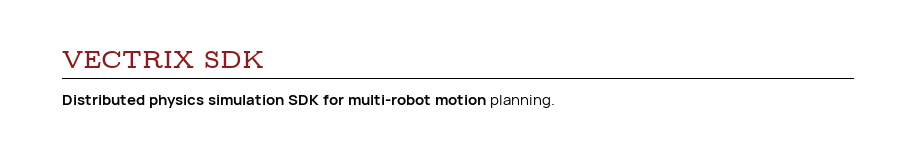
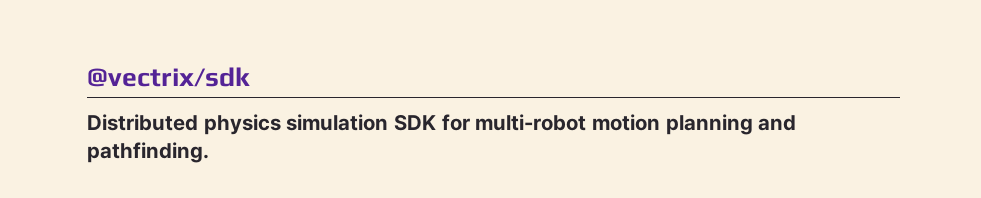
[62,51,264,68] VECTRIX SDK -> [87,67,250,87] @vectrix/sdk
[490,95,556,108] planning. -> [665,114,797,135] [87,142,209,163] planning and pathfinding.

